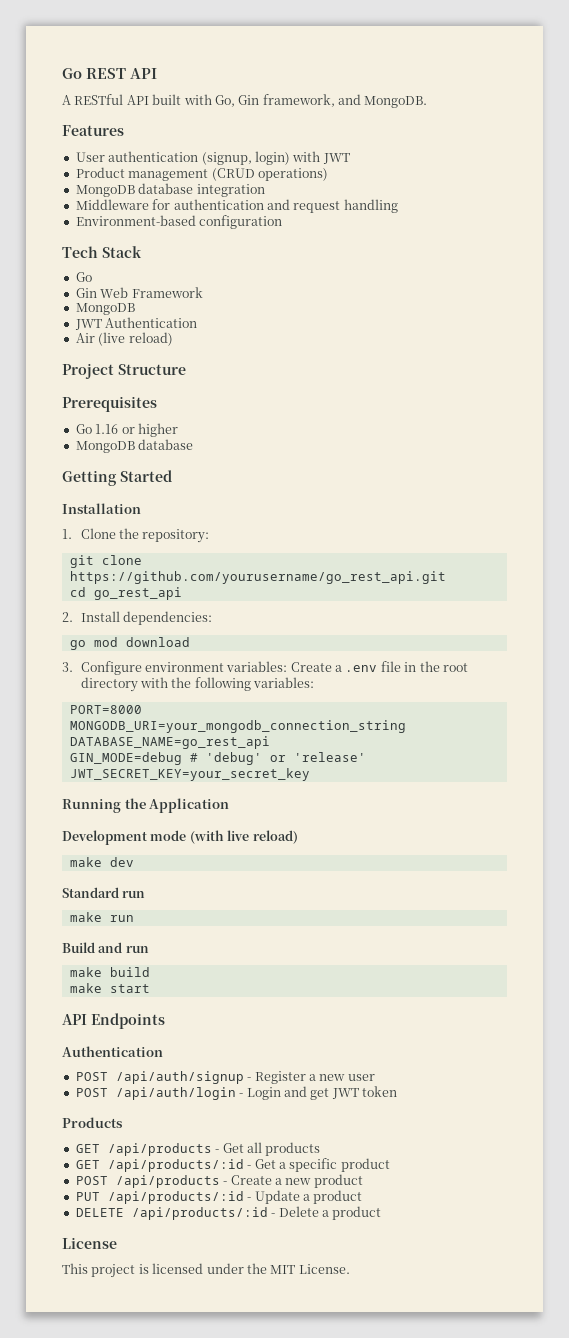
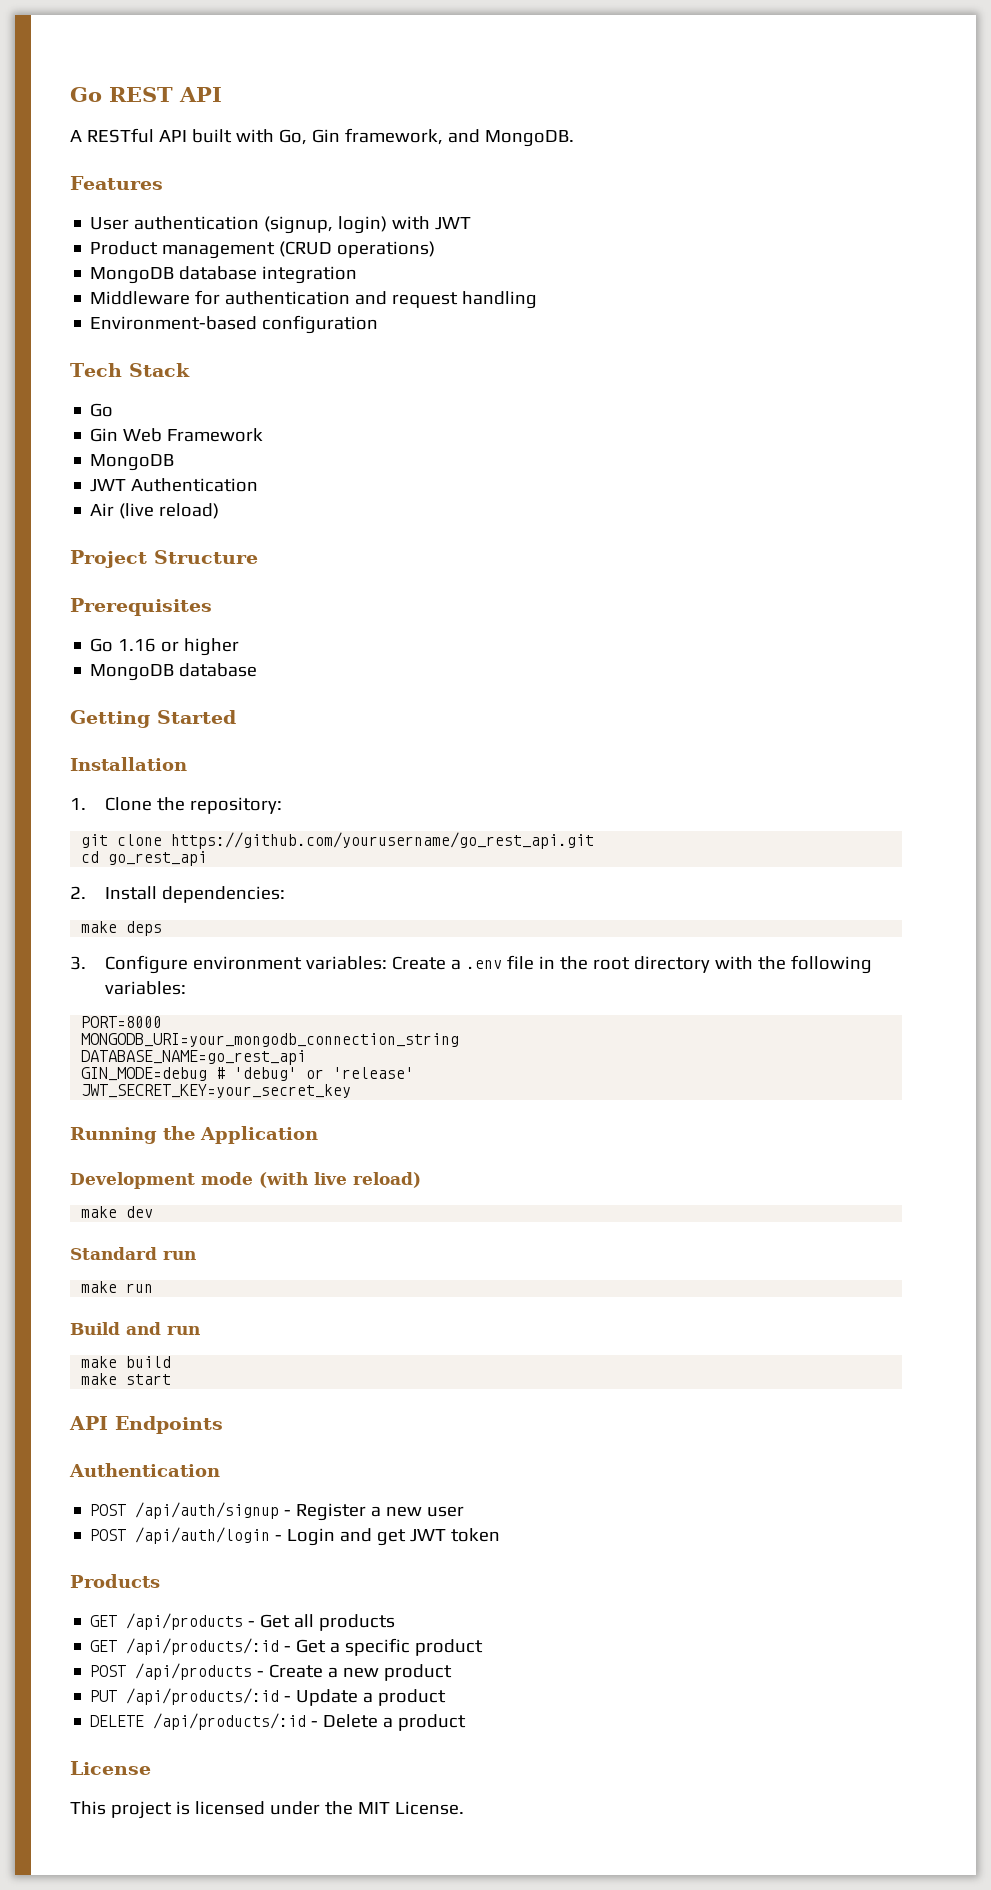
[69,637,190,650] go mod download -> [81,921,163,936] make deps

